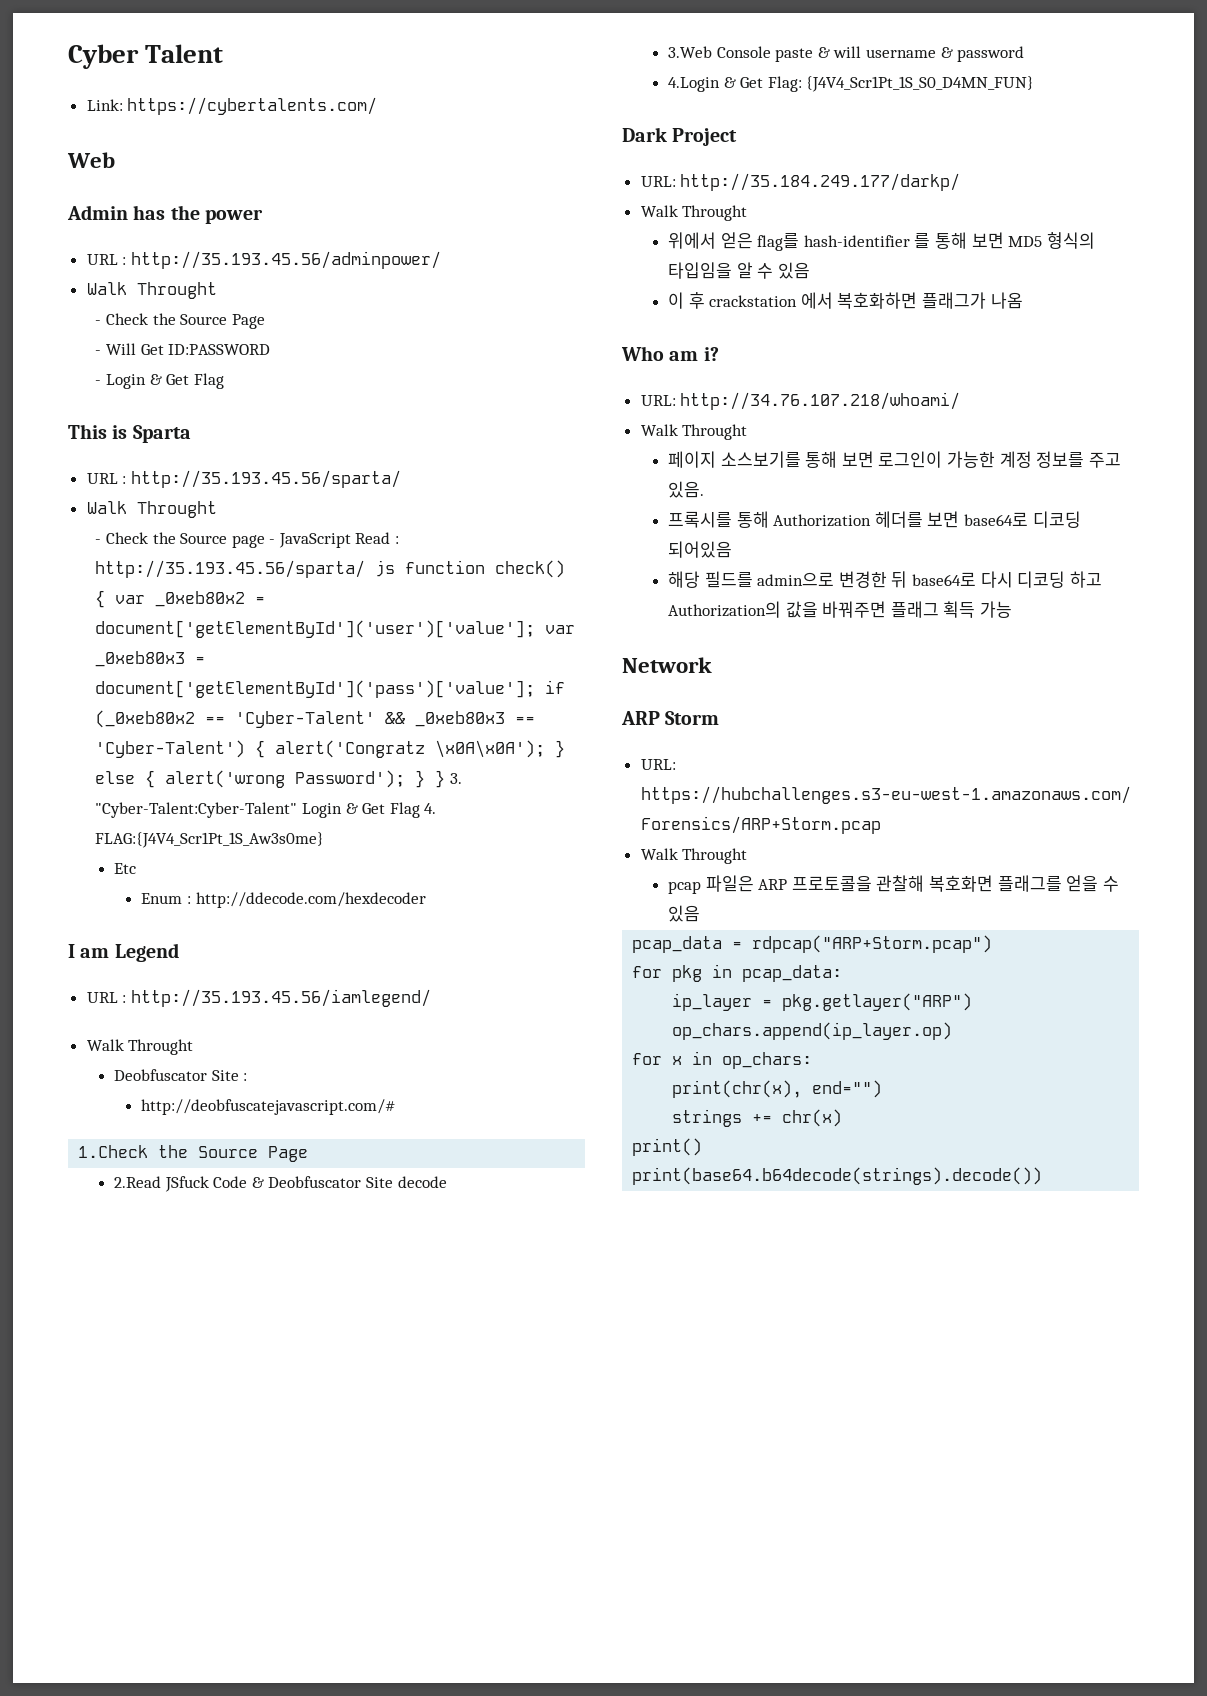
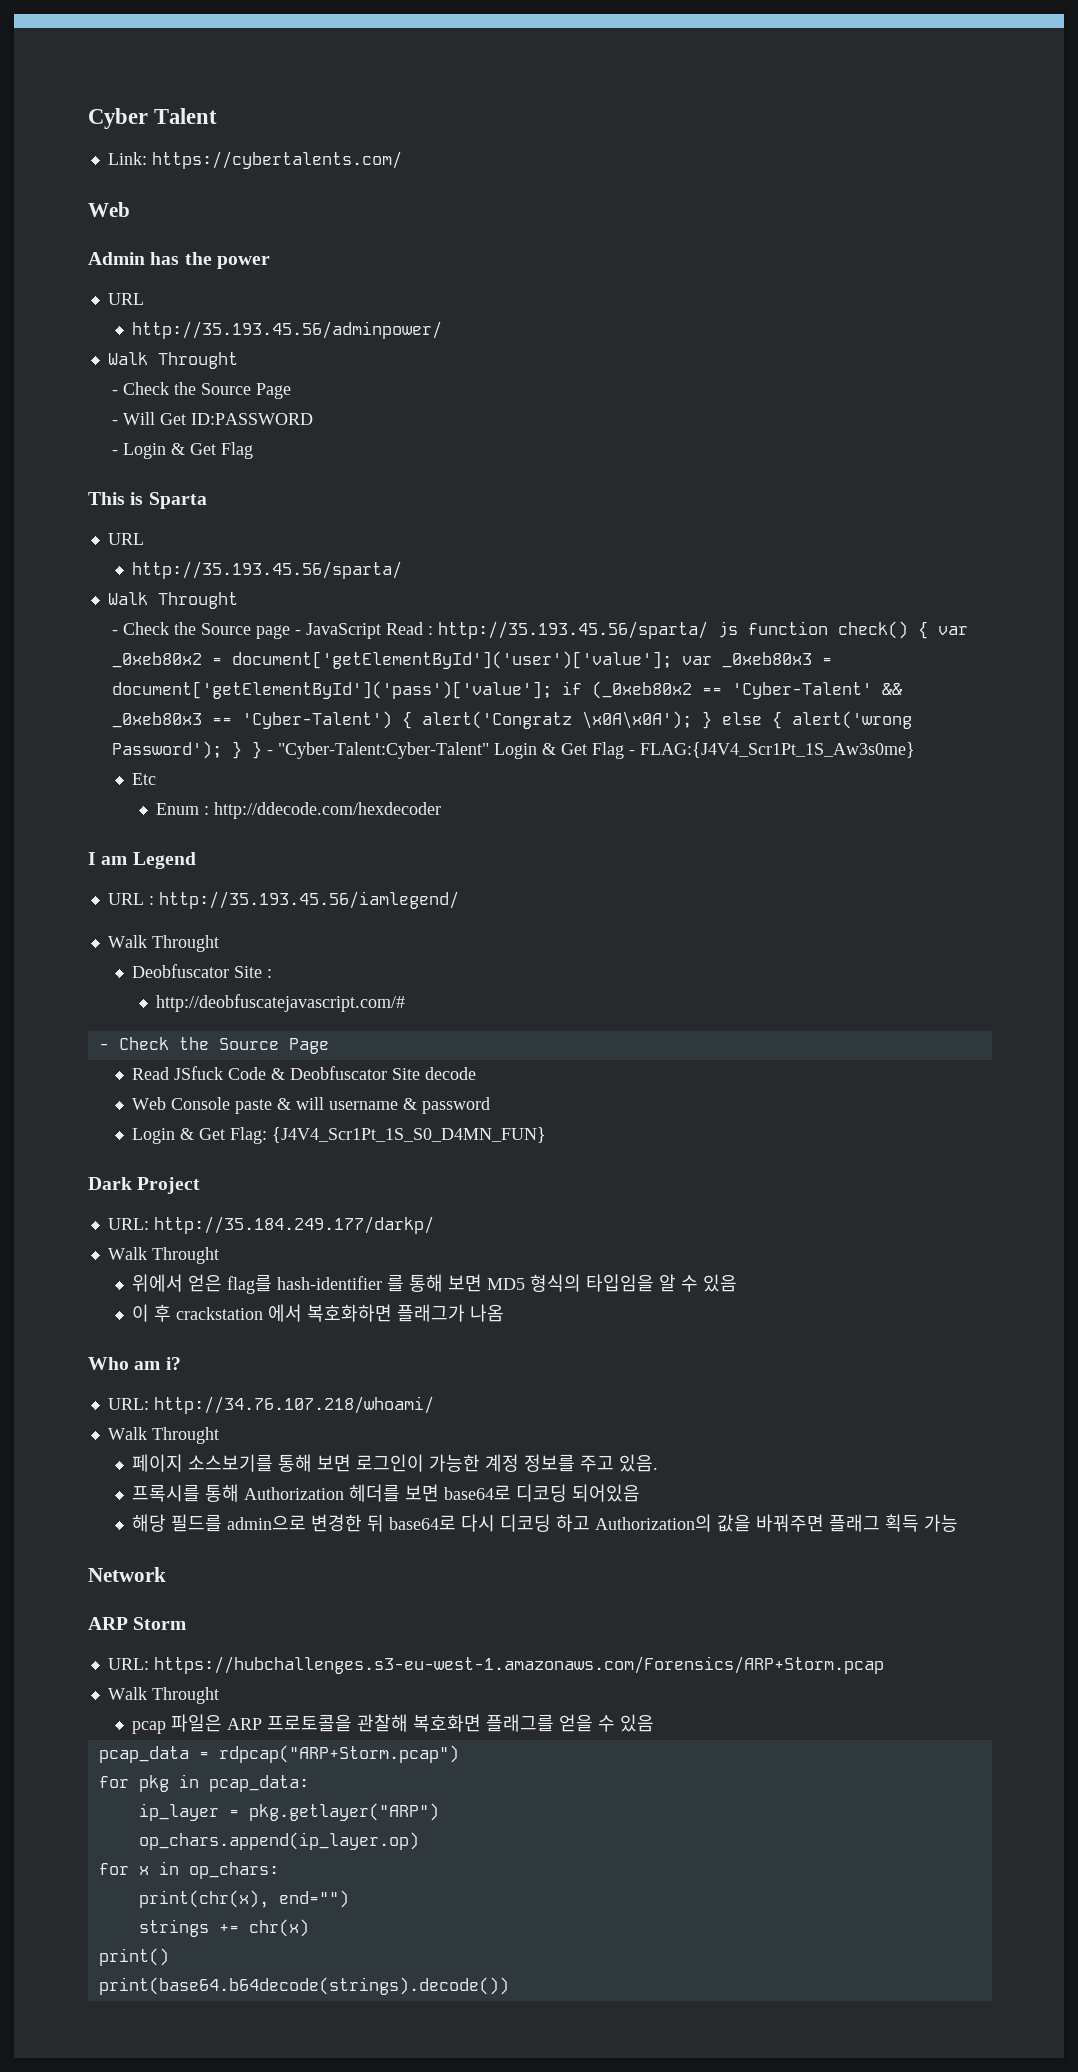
[122,257,127,265] : -> (144, 299) //
[122,476,127,484] : -> (144, 539) //
[449,773,462,784] 3. -> [266,750,273,755] -
[424,803,437,814] 4. -> [628,750,635,755] -
[78,1145,309,1162] [114,1176,162,1188] 1.Check the Source Page // 2.Read -> [98,1037,329,1054] [131,1067,169,1080] - Check the Source Page // Read
[668,46,713,58] 3.Web -> [131,1097,166,1110] Web
[668,77,721,92] 4.Login -> [131,1128,175,1144] Login

